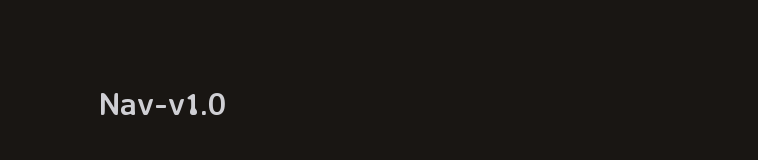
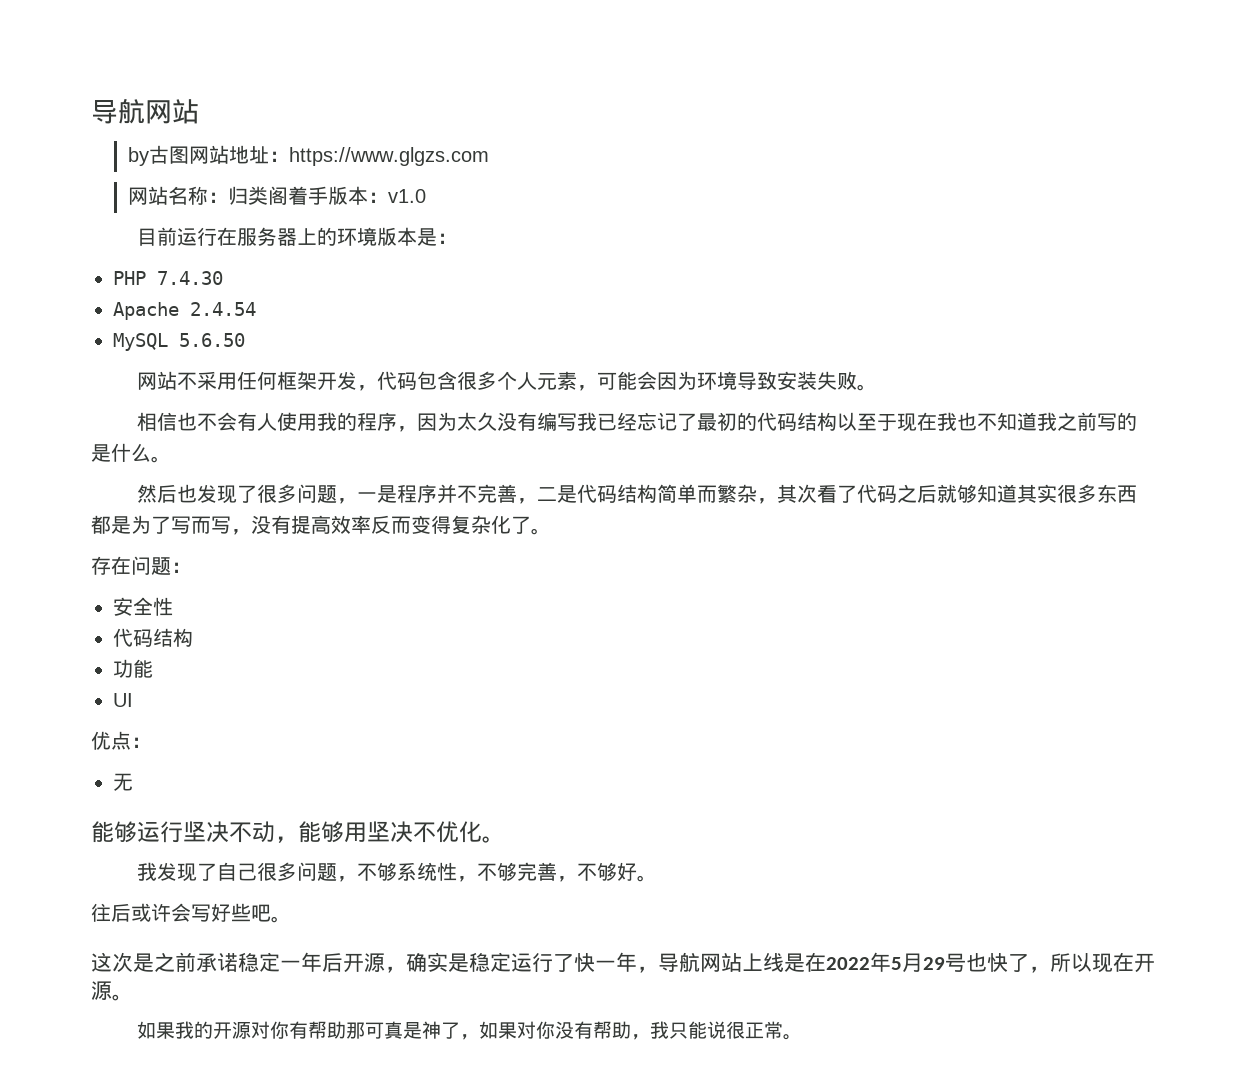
[98,93,227,115] Nav-v1.0 -> [91,98,199,124] [127,145,489,166] [127,186,426,205] [137,227,458,246] [113,271,223,285] [113,302,256,320] [113,333,245,351] [137,371,878,391] [137,412,1138,432] [91,443,171,463] [137,484,1138,504] [91,515,551,535] [91,556,191,575] [113,597,173,616] [113,628,193,647] [113,659,153,678] [113,693,133,707] [91,731,151,750] [113,773,133,791] [91,821,505,843] [137,862,658,882] [91,903,291,923] [91,952,1155,973] [91,981,133,1001] [137,1021,803,1040] 导航网站 // by古图网站地址：https://www.glgzs.com // 网站名称：归类阁着手版本：v1.0 // 目前运行在服务器上的环境版本是： // PHP 7.4.30 // Apache 2.4.54 // MySQL 5.6.50 // 网站不采用任何框架开发，代码包含很多个人元素，可能会因为环境导致安装失败。 // 相信也不会有人使用我的程序，因为太久没有编写我已经忘记了最初的代码结构以至于现在我也不知道我之前写的是什么。 // 然后也发现了很多问题，一是程序并不完善，二是代码结构简单而繁杂，其次看了代码之后就够知道其实很多东西都是为了写而写，没有提高效率反而变得复杂化了。 // 存在问题： // 安全性 // 代码结构 // 功能 // UI // 优点： // 无 // 能够运行坚决不动，能够用坚决不优化。 // 我发现了自己很多问题，不够系统性，不够完善，不够好。 // 往后或许会写好些吧。 // 这次是之前承诺稳定一年后开源，确实是稳定运行了快一年，导航网站上线是在2022年5月29号也快了，所以现在开源。 // 如果我的开源对你有帮助那可真是神了，如果对你没有帮助，我只能说很正常。

